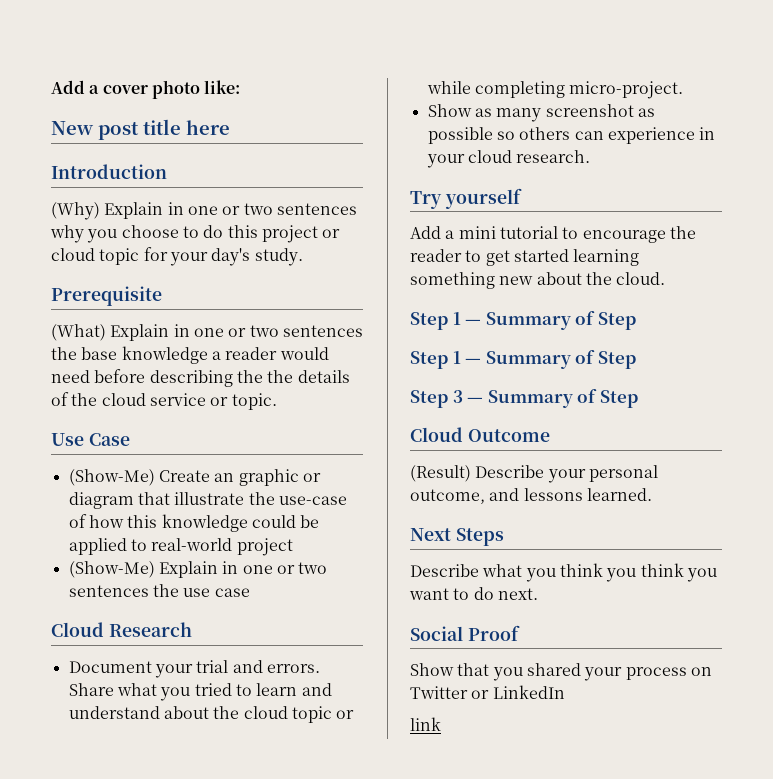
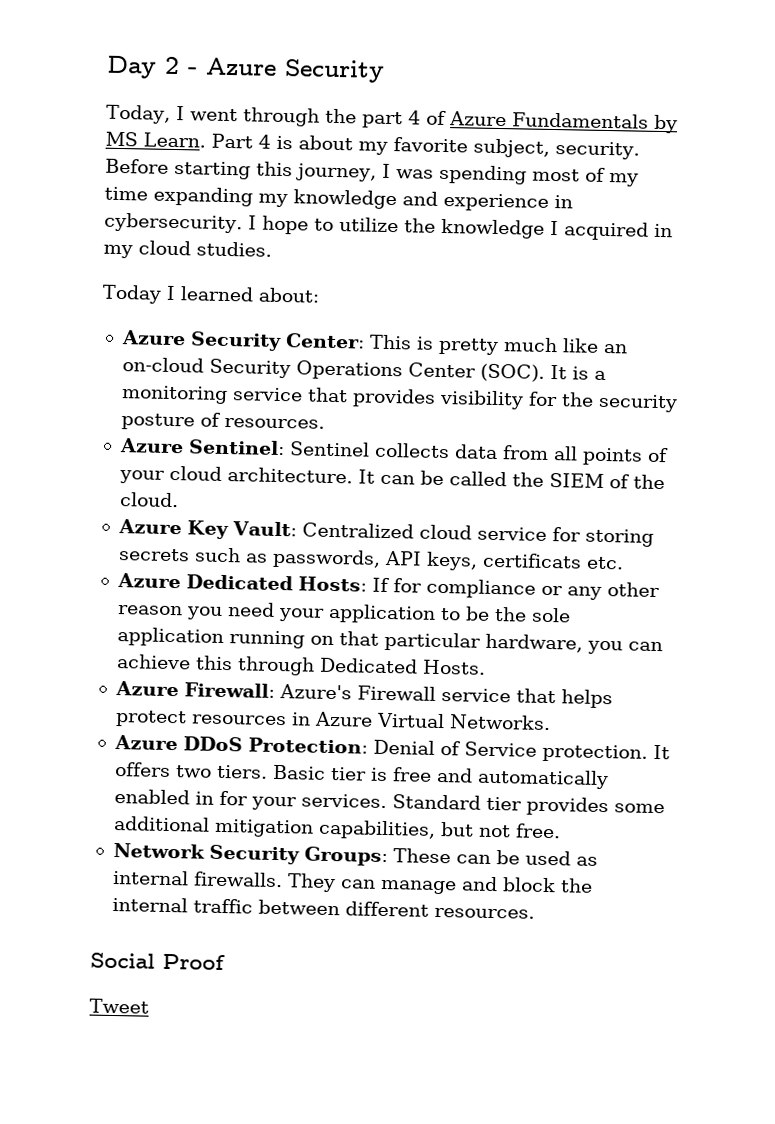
[51,80,241,99] [51,119,230,140] [51,164,167,179] [51,202,357,220] [50,225,341,243] [51,247,303,266] [51,286,162,306] [51,324,363,341] [51,346,329,364] [51,369,350,387] [51,392,277,410] [51,433,130,446] [68,469,321,486] [68,492,347,509] [68,514,320,532] [68,538,293,556] [68,561,328,578] [68,584,250,597] [51,622,192,637] [68,660,320,678] [68,683,332,701] [68,706,355,723] [426,81,684,99] [427,104,655,122] [427,127,716,144] [426,150,591,168] [410,188,522,209] [410,226,696,243] [410,249,640,266] [410,272,666,289] [410,311,636,330] [410,350,636,369] [410,389,638,408] [410,427,550,442] [410,465,658,483] [410,488,652,504] [410,528,504,546] [410,563,717,582] [409,587,538,600] [410,625,520,641] [410,663,712,681] [410,685,565,699] [410,717,441,731] Add a cover photo like: // New post title here // Introduction // (Why) Explain in one or two sentences why you choose to do this project or cloud topic for your day's study. // Prerequisite // (What) Explain in one or two sentences the base knowledge a reader would need before describing the the details of the cloud service or topic. // Use Case // (Show-Me) Create an graphic or diagram that illustrate the use-case of how this knowledge could be applied to real-world project // (Show-Me) Explain in one or two sentences the use case // Cloud Research // Document your trial and errors. Share what you tried to learn and understand about the cloud topic or while completing micro-project. // Show as many screenshot as possible so others can experience in your cloud research. // Try yourself // Add a mini tutorial to encourage the reader to get started learning something new about the cloud. // Step 1 — Summary of Step // Step 1 — Summary of Step // Step 3 — Summary of Step // Cloud Outcome // (Result) Describe your personal outcome, and lessons learned. // Next Steps // Describe what you think you think you want to do next. // Social Proof // Show that you shared your process on Twitter or LinkedIn // link -> [106,55,385,83] [106,104,678,134] [105,131,640,160] [105,158,639,187] [104,186,573,212] [104,212,673,241] [103,240,272,259] [102,284,320,304] [120,330,628,356] [121,357,606,382] [120,385,678,413] [120,412,325,431] [118,438,669,466] [118,465,665,490] [118,492,179,508] [117,519,654,547] [117,547,624,571] [116,572,660,600] [116,602,571,624] [116,627,663,655] [115,653,486,676] [114,680,613,709] [114,709,551,731] [113,734,670,763] [113,761,609,790] [113,788,665,817] [112,815,561,840] [112,842,598,867] [111,869,593,895] [111,896,535,919] [90,952,225,971] [89,998,149,1014] Day 2 - Azure Security // Today, I went through the part 4 of Azure Fundamentals by MS Learn. Part 4 is about my favorite subject, security. Before starting this journey, I was spending most of my time expanding my knowledge and experience in cybersecurity. I hope to utilize the knowledge I acquired in my cloud studies. // Today I learned about: // Azure Security Center: This is pretty much like an on-cloud Security Operations Center (SOC). It is a monitoring service that provides visibility for the security posture of resources. // Azure Sentinel: Sentinel collects data from all points of your cloud architecture. It can be called the SIEM of the cloud. // Azure Key Vault: Centralized cloud service for storing secrets such as passwords, API keys, certificats etc. // Azure Dedicated Hosts: If for compliance or any other reason you need your application to be the sole application running on that particular hardware, you can achieve this through Dedicated Hosts. // Azure Firewall: Azure's Firewall service that helps protect resources in Azure Virtual Networks. // Azure DDoS Protection: Denial of Service protection. It offers two tiers. Basic tier is free and automatically enabled in for your services. Standard tier provides some additional mitigation capabilities, but not free. // Network Security Groups: These can be used as internal firewalls. They can manage and block the internal traffic between different resources. // Social Proof // Tweet

